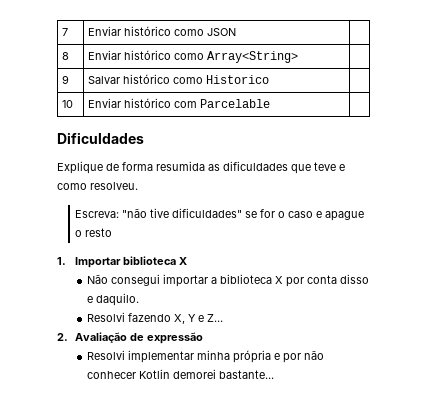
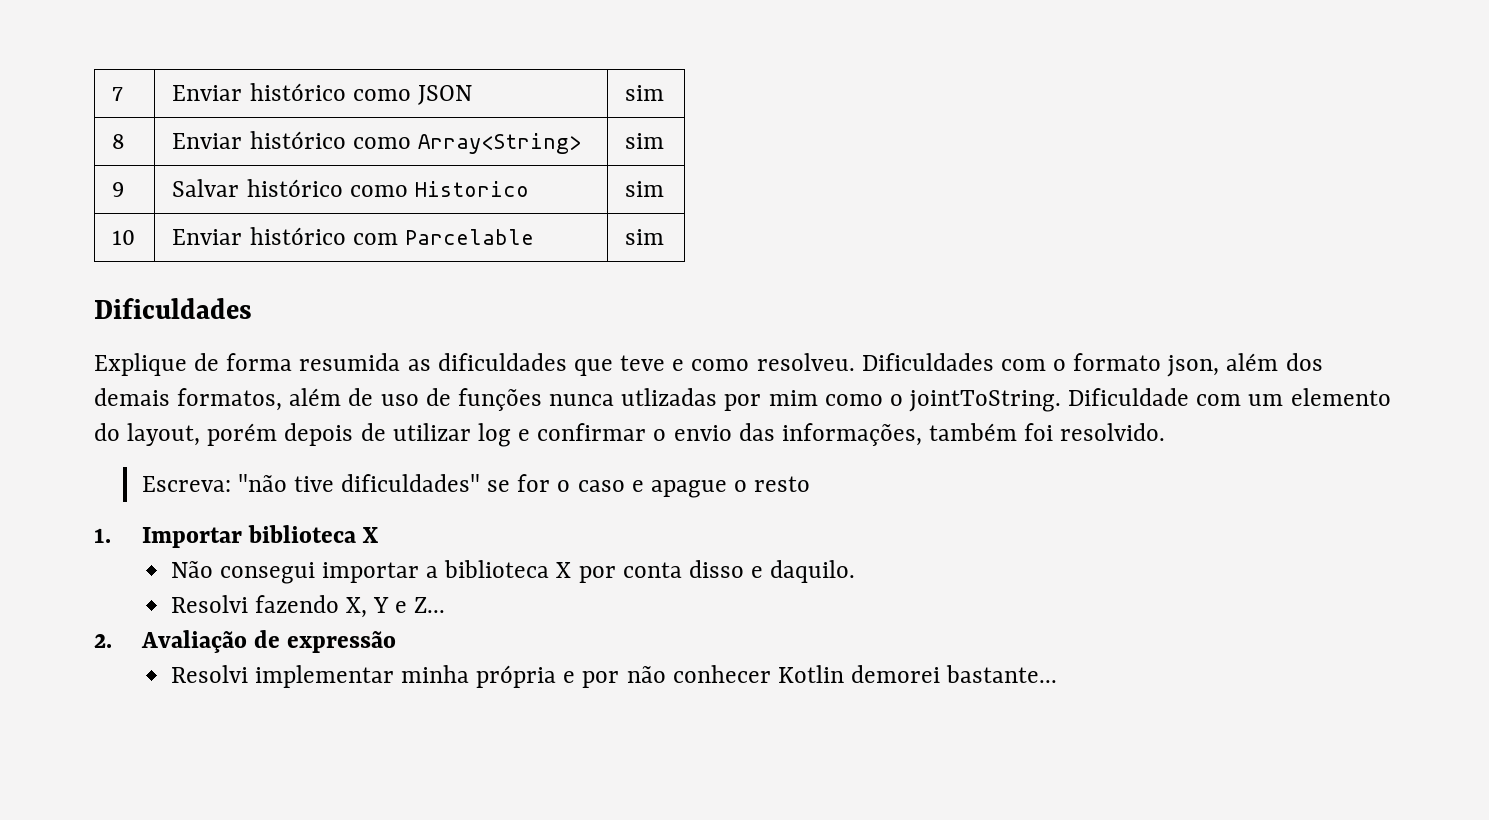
(237, 32) none -> [625,85,665,101] sim
(299, 57) none -> [625,133,665,149] sim
(270, 79) none -> [625,181,665,197] sim
(271, 103) none -> [625,229,665,245] sim
(138, 186) none -> [861,353,1323,377] [94,388,1391,412] [94,423,1166,447] Dificuldades com o formato json, além dos demais formatos, além de uso de funções nunca utlizadas por mim como o jointToString. Dificuldade com um elemento do layout, porém depois de utilizar log e confirmar o envio das informações, também foi resolvido.

